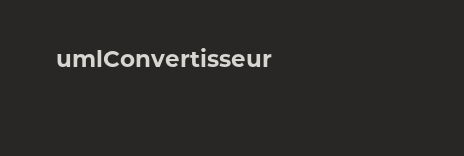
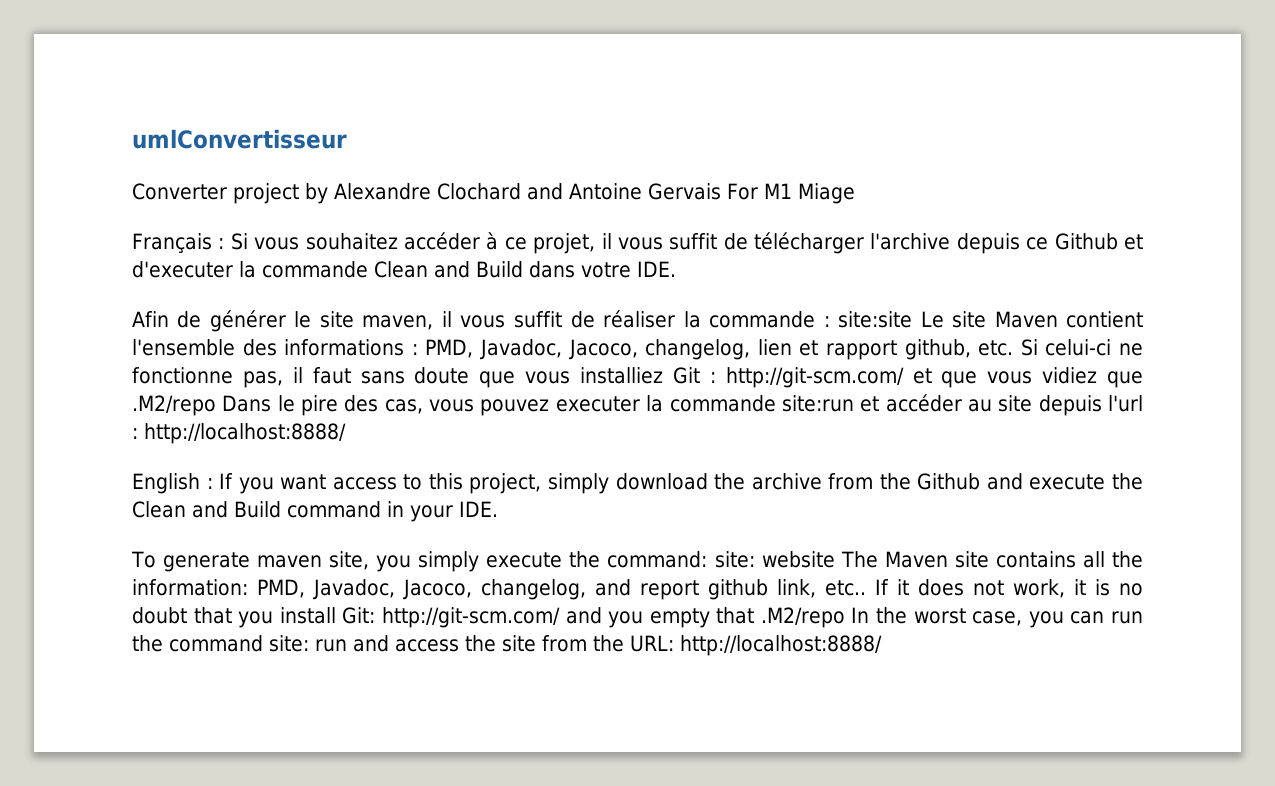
(272, 57) none -> [132,183,855,204] [132,232,1144,254] [132,261,676,278] [132,310,1143,332] [132,339,1144,360] [132,367,1143,388] [132,394,1144,416] [132,423,346,444] [132,473,1143,494] [132,501,498,522] [131,551,1143,572] [132,579,1143,600] [132,607,1144,628] [132,635,882,656] // Converter project by Alexandre Clochard and Antoine Gervais For M1 Miage // Français : Si vous souhaitez accéder à ce projet, il vous suffit de télécharger l'archive depuis ce Github et d'executer la commande Clean and Build dans votre IDE. // Afin de générer le site maven, il vous suffit de réaliser la commande : site:site Le site Maven contient l'ensemble des informations : PMD, Javadoc, Jacoco, changelog, lien et rapport github, etc. Si celui-ci ne fonctionne pas, il faut sans doute que vous installiez Git : http://git-scm.com/ et que vous vidiez que .M2/repo Dans le pire des cas, vous pouvez executer la commande site:run et accéder au site depuis l'url : http://localhost:8888/ // English : If you want access to this project, simply download the archive from the Github and execute the Clean and Build command in your IDE. // To generate maven site, you simply execute the command: site: website The Maven site contains all the information: PMD, Javadoc, Jacoco, changelog, and report github link, etc.. If it does not work, it is no doubt that you install Git: http://git-scm.com/ and you empty that .M2/repo In the worst case, you can run the command site: run and access the site from the URL: http://localhost:8888/

